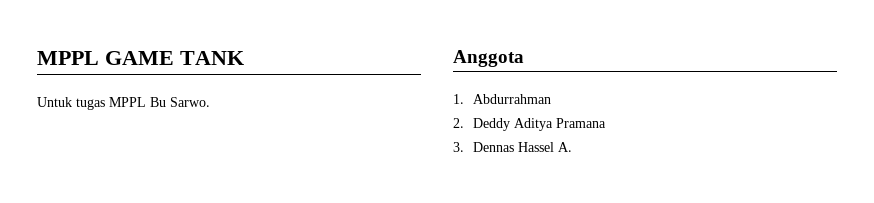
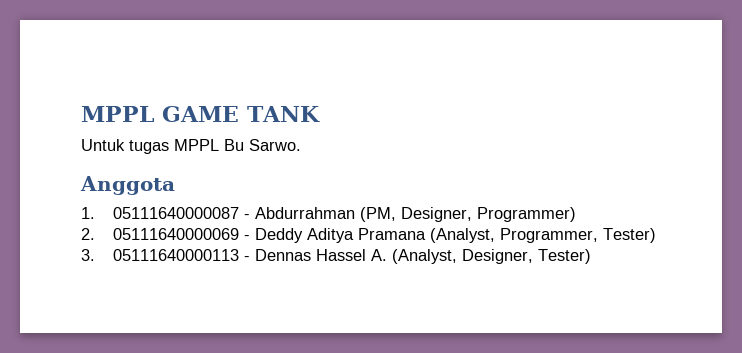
(464, 99) none -> [113,207,251,219] 05111640000087 -
(552, 99) none -> [360,207,577,222] (PM, Designer, Programmer)
(464, 123) none -> [113,228,251,240] 05111640000069 -
(607, 123) none -> [430,228,657,243] (Analyst, Programmer, Tester)
(464, 147) none -> [113,249,251,261] 05111640000113 -
(573, 147) none -> [392,249,592,264] (Analyst, Designer, Tester)

